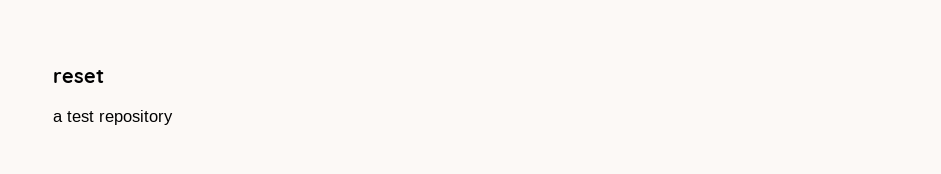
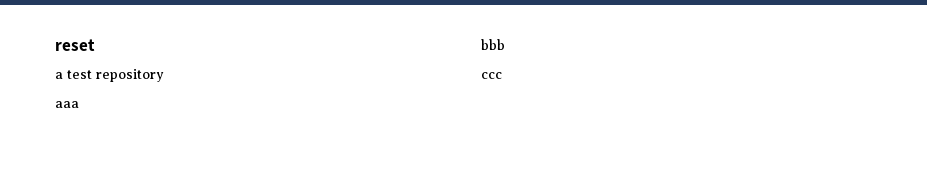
(173, 117) none -> [55,101,79,108] [481,39,505,50] [481,72,502,79] // aaa // bbb // ccc

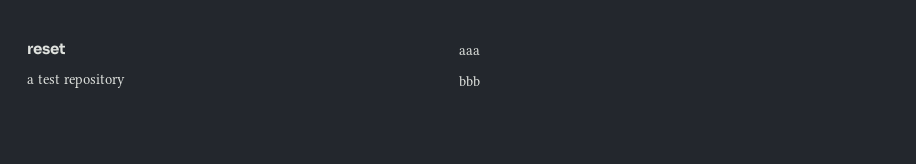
[481,72,502,79] // ccc -> (480, 81) none

